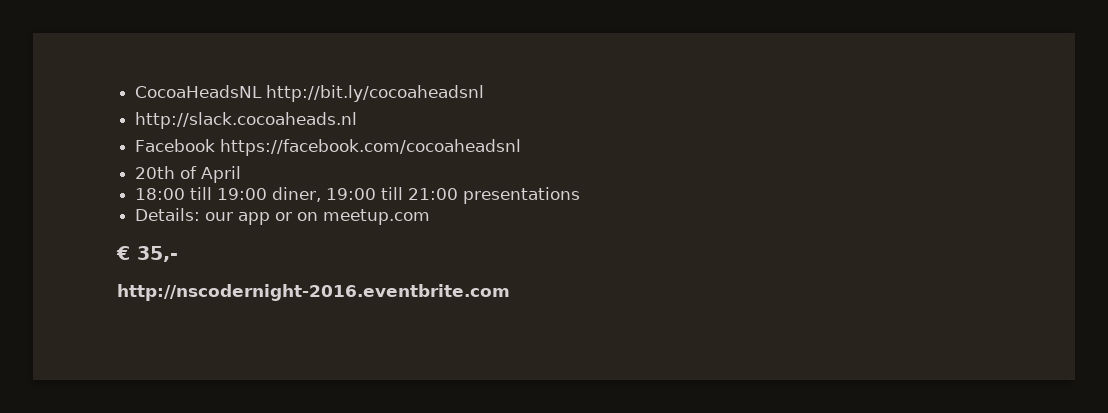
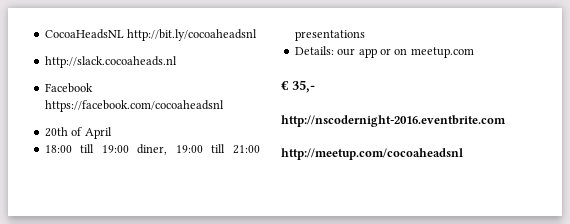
(510, 292) none -> [281,148,463,160] // http://meetup.com/cocoaheadsnl

